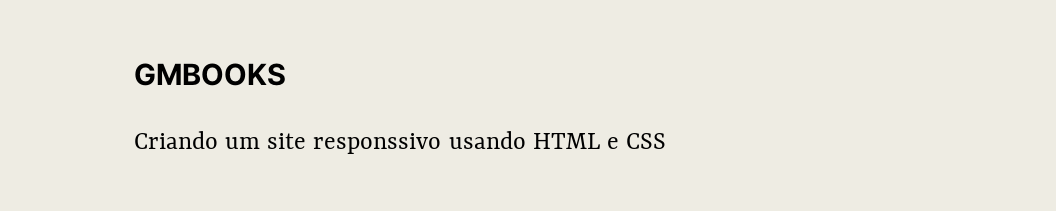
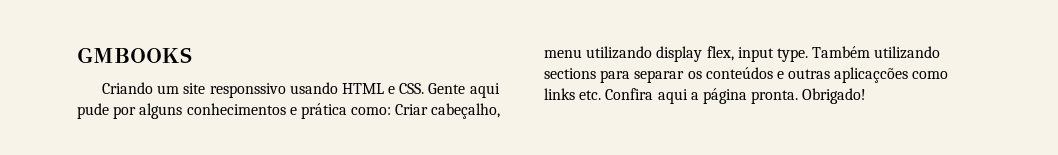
[626,133,667,149] CSS -> [399,83,500,98] [77,103,501,119] [544,46,941,62] [544,67,949,83] [544,88,867,104] CSS. Gente aqui pude por alguns conhecimentos e prática como: Criar cabeçalho, menu utilizando display flex, input type. Também utilizando sections para separar os conteúdos e outras aplicaçcões como links etc. Confira aqui a página pronta. Obrigado!

